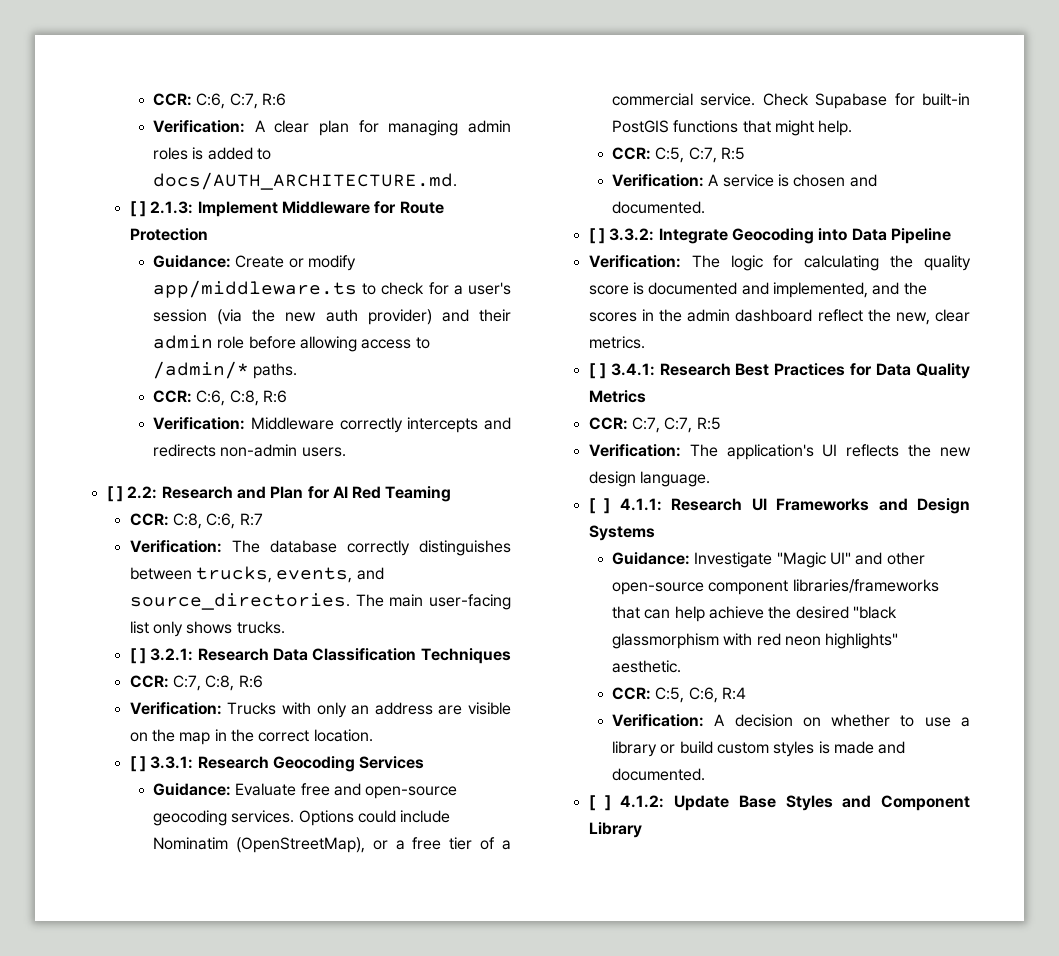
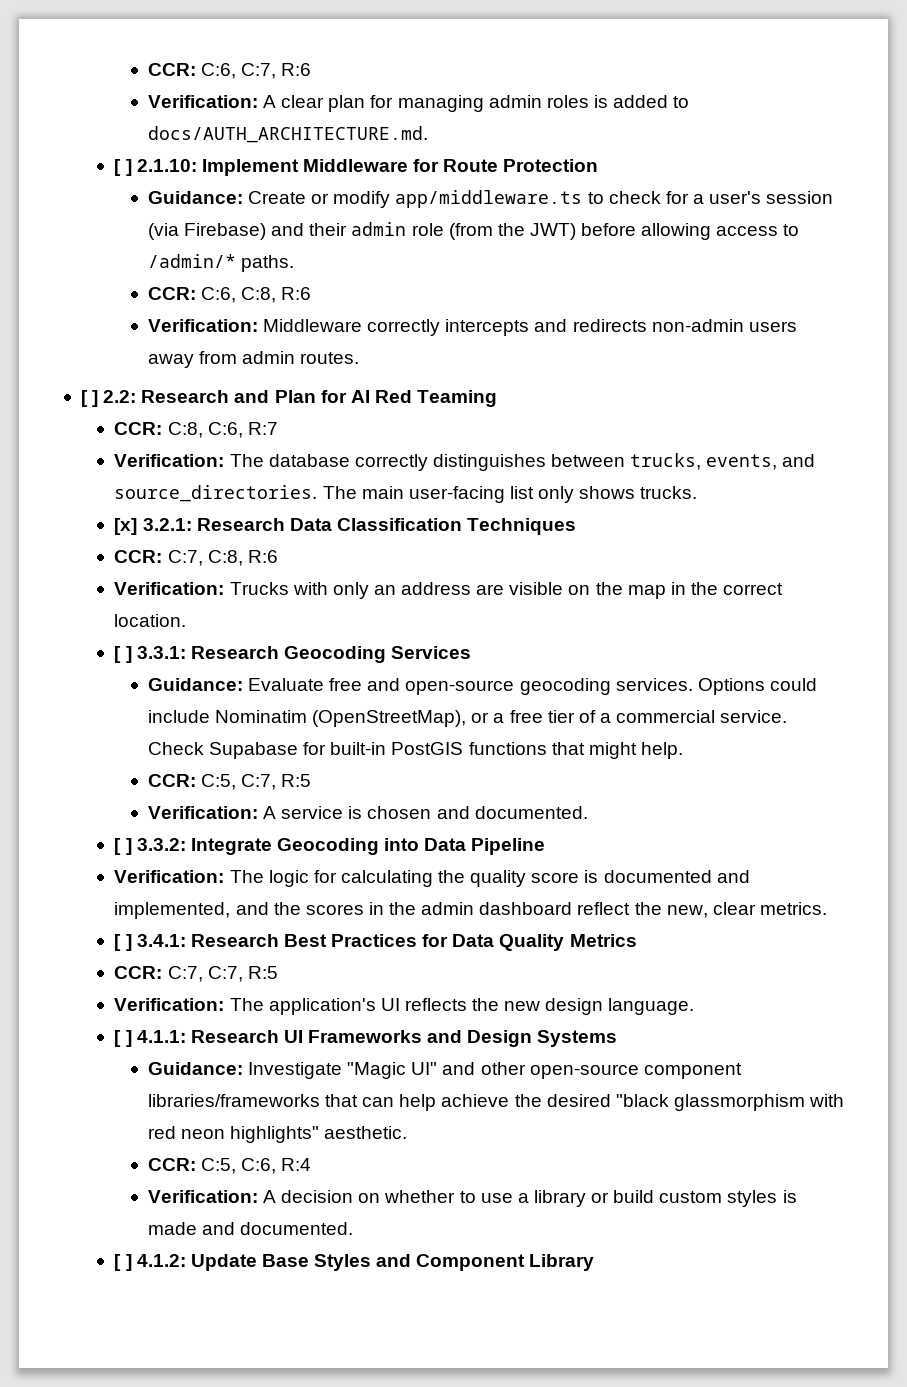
[150,201,194,214] 2.1.3: -> [136,159,197,172] 2.1.10:
[252,309,432,325] the new auth provider) -> [184,223,267,240] Firebase)
(245, 342) none -> [448,223,576,240] (from the JWT)
[301,447,346,457] users. -> [748,321,797,332] [147,351,360,368] users away from admin routes.
[129,648,147,664] [ ] -> [114,518,138,535] [x]

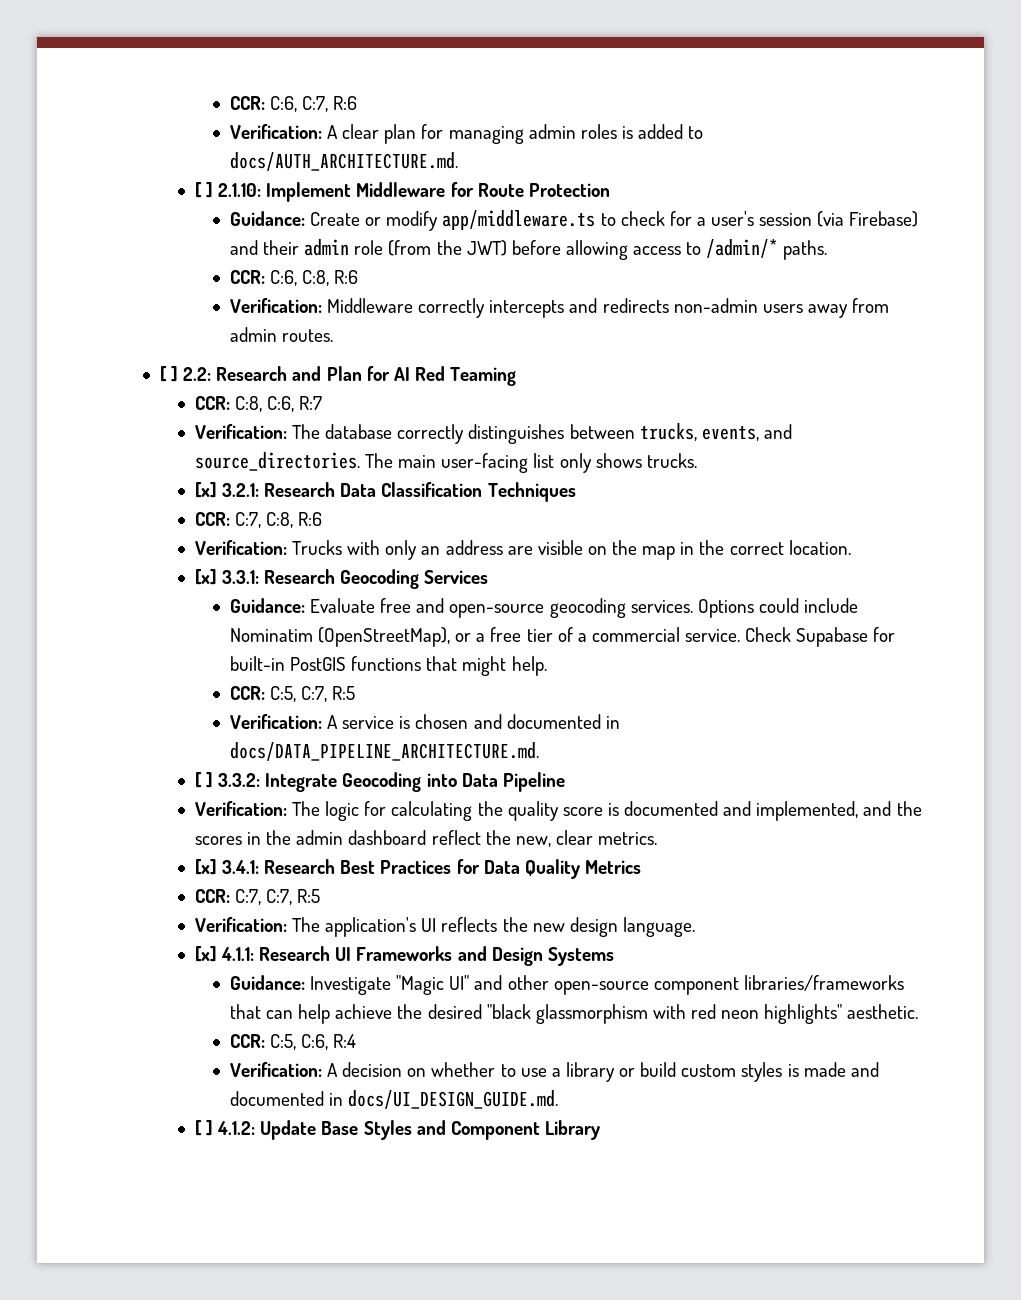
[114,646,132,663] [ ] -> [194,569,217,585] [x]
[474,806,588,819] documented. -> [506,714,620,729] [229,742,539,761] documented in docs/DATA_PIPELINE_ARCHITECTURE.md.
[114,934,132,951] [ ] -> [194,859,217,875] [x]
[114,1030,132,1047] [ ] -> [194,946,217,962] [x]
[240,1222,354,1235] documented. -> [229,1090,559,1109] documented in docs/UI_DESIGN_GUIDE.md.

